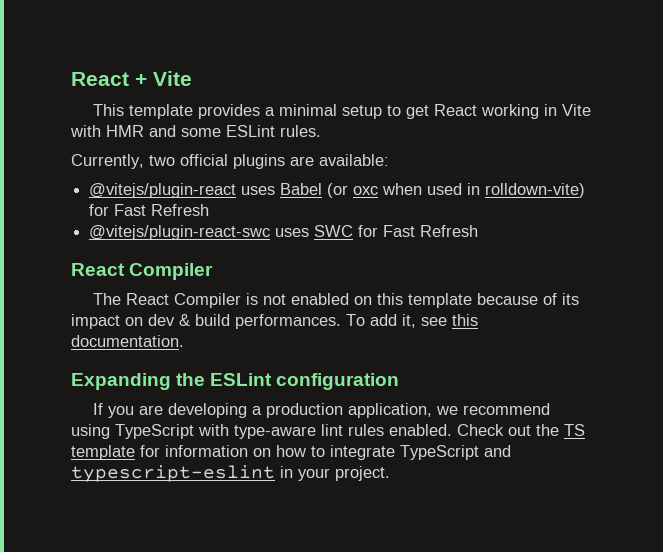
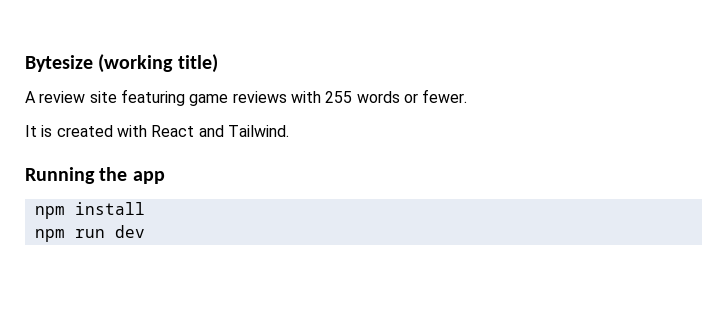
[71,71,192,86] [92,104,591,119] [70,125,321,137] [71,154,389,169] [89,183,586,198] [89,204,210,216] [89,225,479,240] [71,263,214,280] [92,293,579,308] [71,314,478,329] [71,335,184,347] [71,373,400,390] [92,403,550,418] [71,424,585,439] [71,445,511,460] [71,465,390,482] React + Vite // This template provides a minimal setup to get React working in Vite with HMR and some ESLint rules. // Currently, two official plugins are available: // @vitejs/plugin-react uses Babel (or oxc when used in rolldown-vite) for Fast Refresh // @vitejs/plugin-react-swc uses SWC for Fast Refresh // React Compiler // The React Compiler is not enabled on this template because of its impact on dev & build performances. To add it, see this documentation. // Expanding the ESLint configuration // If you are developing a production application, we recommend using TypeScript with type-aware lint rules enabled. Check out the TS template for information on how to integrate TypeScript and typescript-eslint in your project. -> [25,54,218,73] [25,89,468,106] [25,125,289,137] [25,167,165,184] [34,202,145,219] [34,225,145,242] Bytesize (working title) // A review site featuring game reviews with 255 words or fewer. // It is created with React and Tailwind. // Running the app // npm install // npm run dev

